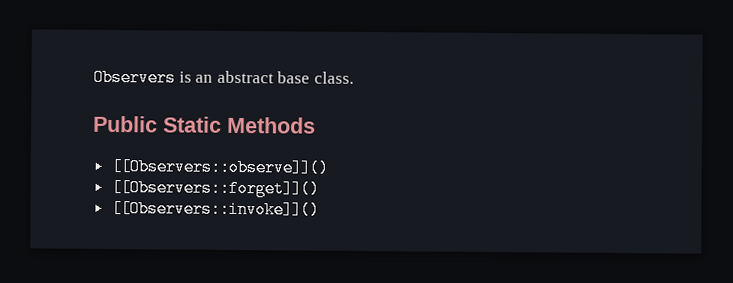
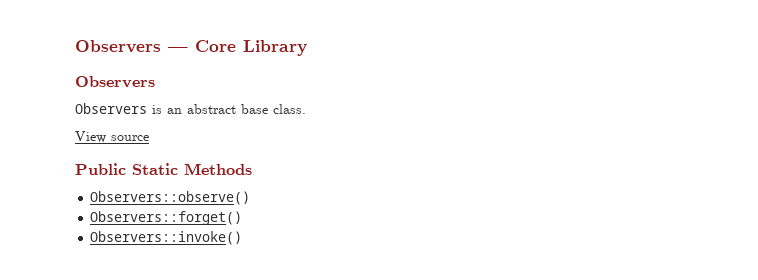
[93,68,176,87] Observers -> [75,40,307,56] [75,76,155,88] [75,103,147,114] Observers — Core Library // Observers // Observers
(354, 77) none -> [75,131,149,143] // View source
[110,157,329,177] [110,178,320,198] [110,199,320,219] [[Observers::observe]]() // [[Observers::forget]]() // [[Observers::invoke]]() -> [90,191,251,205] [90,211,243,225] [90,231,243,245] Observers::observe() // Observers::forget() // Observers::invoke()

